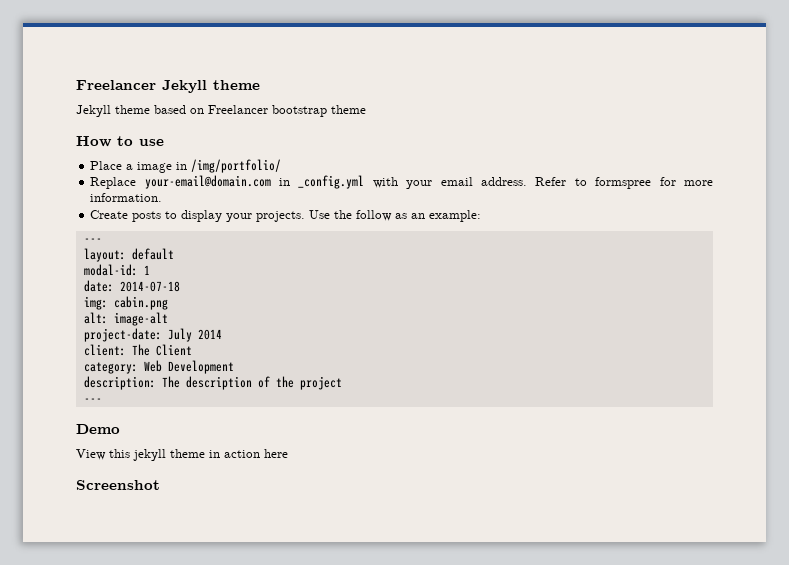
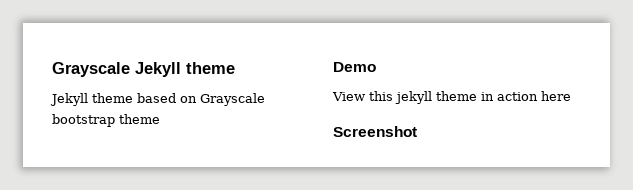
[76,80,156,90] Freelancer -> [52,62,130,77] Grayscale
[208,105,268,114] Freelancer -> [200,93,265,106] Grayscale
[76,136,164,147] [90,159,282,173] [90,175,713,189] [90,193,163,202] [90,210,482,222] [83,238,102,243] [83,248,174,262] [83,264,150,276] [83,280,180,292] [83,296,168,310] [83,312,168,326] [83,328,222,342] [83,344,192,356] [83,360,234,374] [83,376,342,390] [83,398,102,403] // How to use // Place a image in /img/portfolio/ // Replace your-email@domain.com in _config.yml with your email address. Refer to formspree for more information. // Create posts to display your projects. Use the follow as an example: // --- // layout: default // modal-id: 1 // date: 2014-07-18 // img: cabin.png // alt: image-alt // project-date: July 2014 // client: The Client // category: Web Development // description: The description of the project // --- -> (160, 119) none

